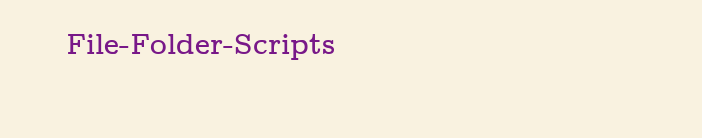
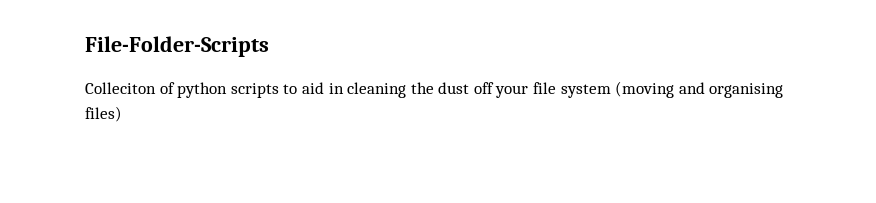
(335, 47) none -> [85,81,784,98] [85,106,122,122] // Colleciton of python scripts to aid in cleaning the dust off your file system (moving and organising files)

